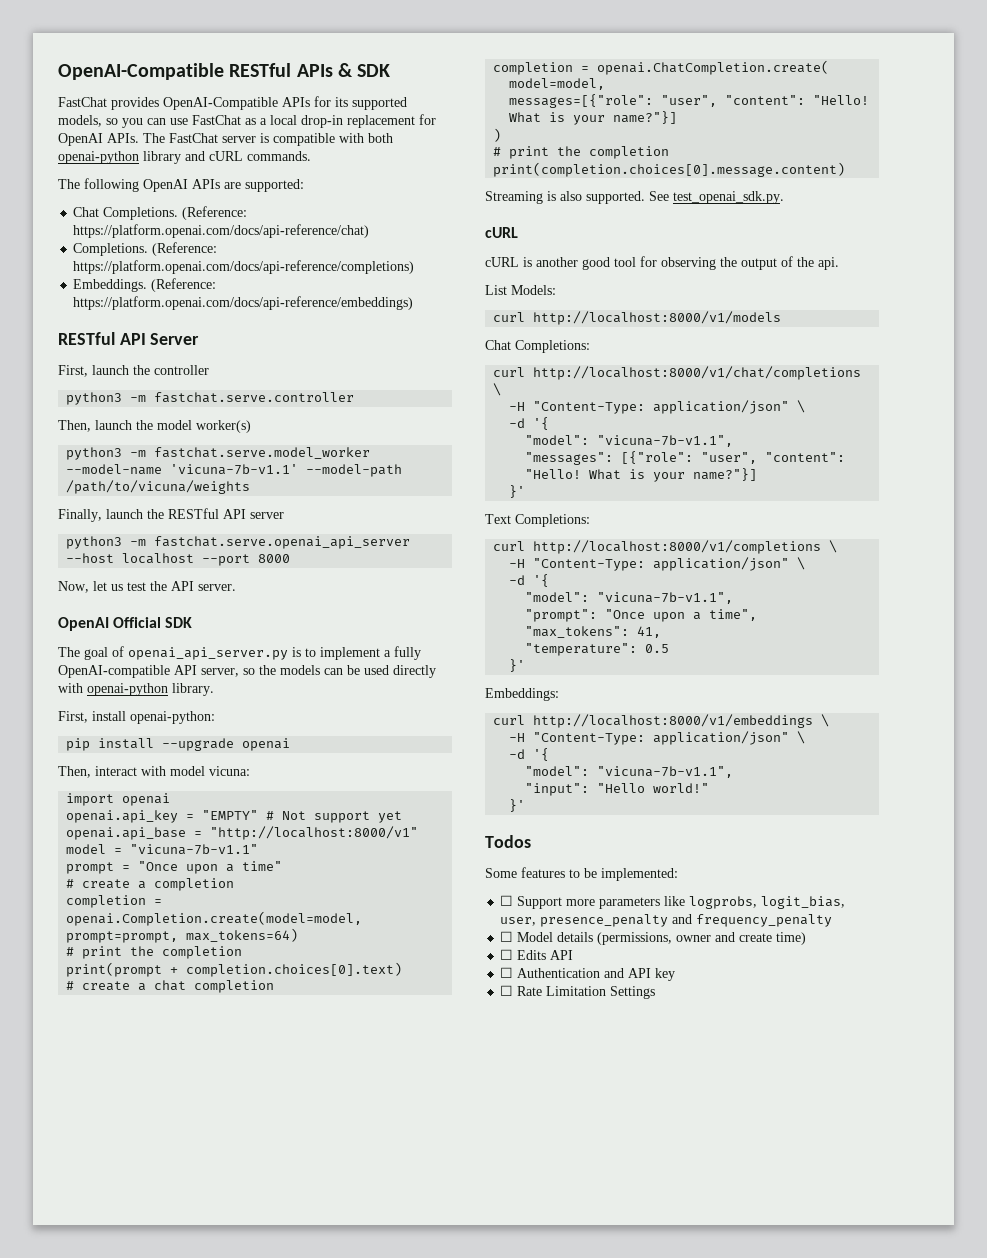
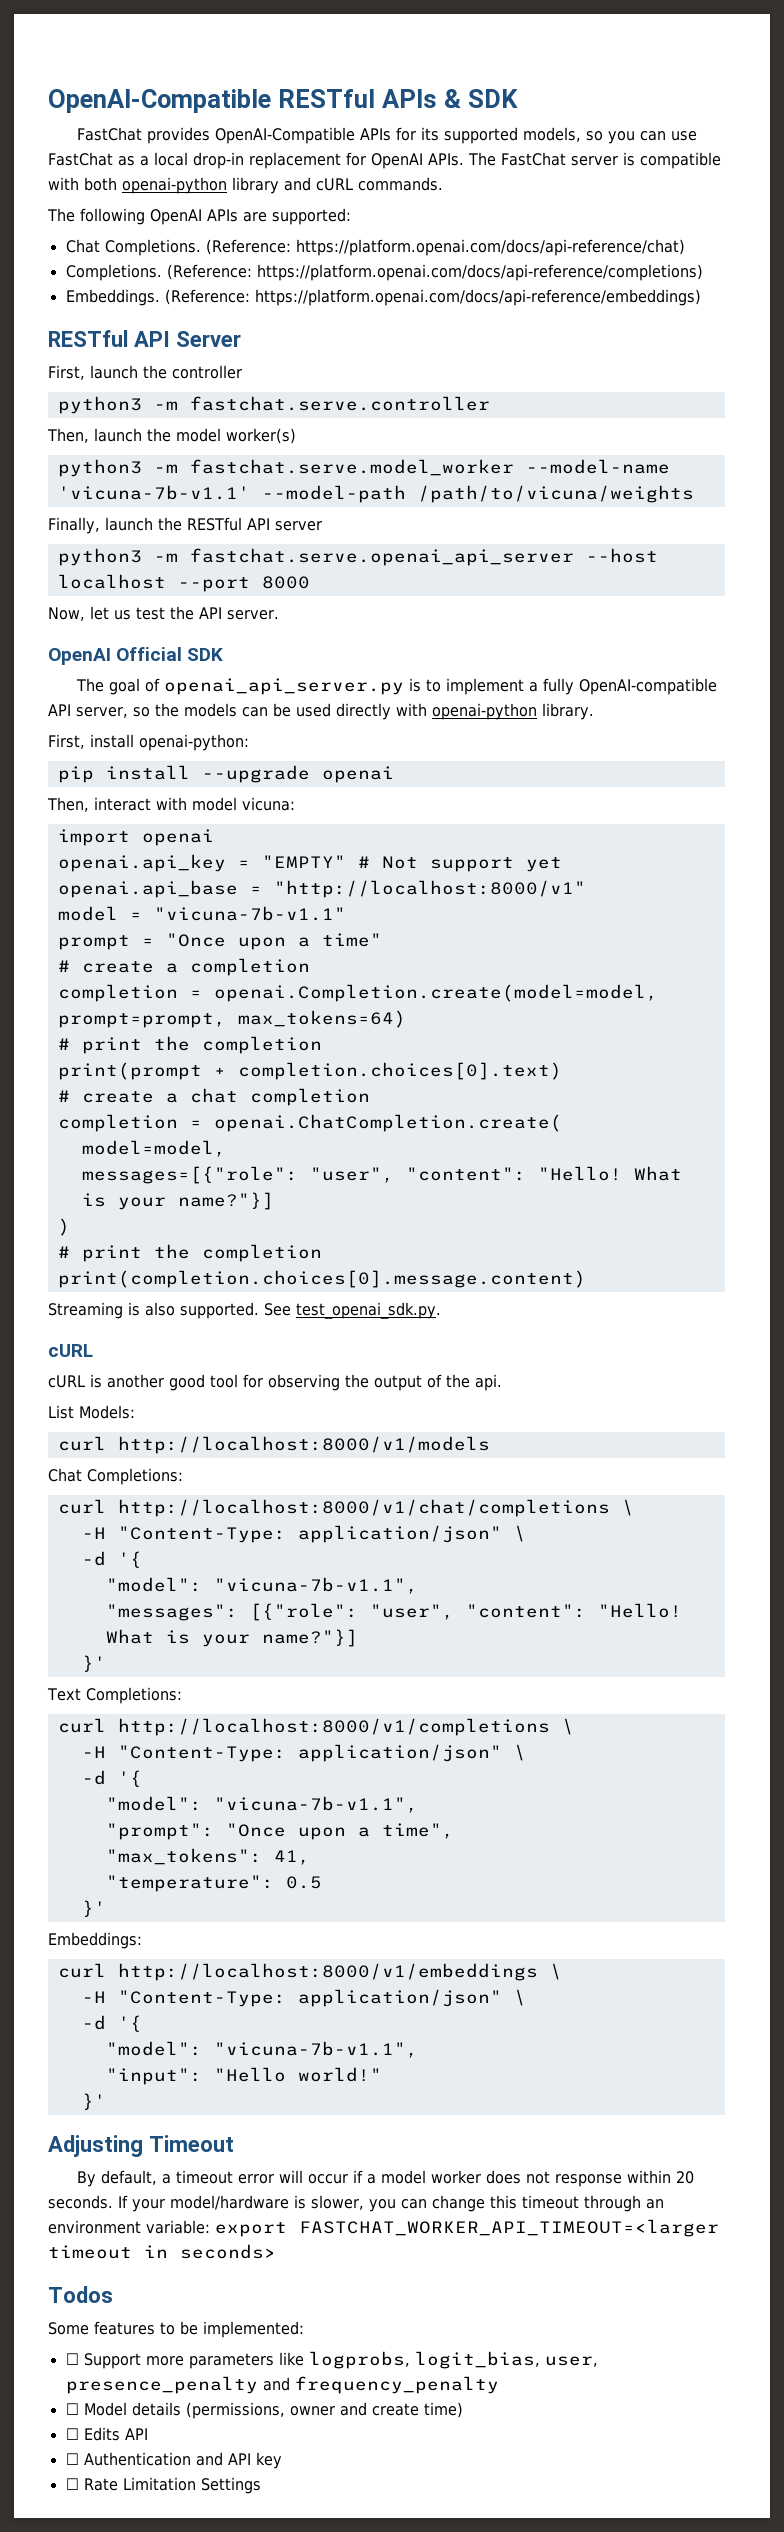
(526, 805) none -> [48,2135,234,2157] [76,2170,694,2187] [48,2195,664,2212] [48,2219,719,2237] [48,2244,276,2259] // Adjusting Timeout // By default, a timeout error will occur if a model worker does not response within 20 seconds. If your model/hardware is slower, you can change this timeout through an environment variable: export FASTCHAT_WORKER_API_TIMEOUT=<larger timeout in seconds>

